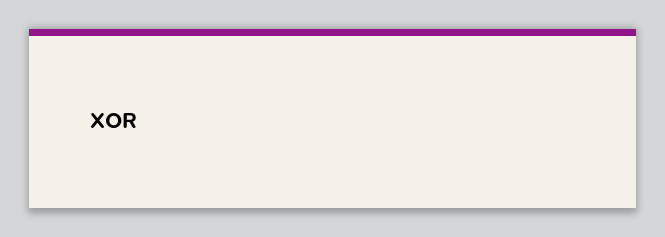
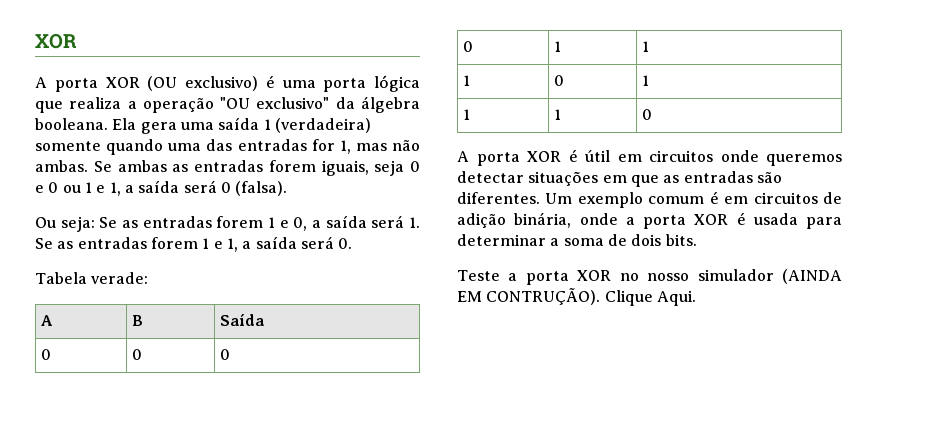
[90,113,137,128] XOR -> [35,33,77,49] [35,75,420,92] [35,96,420,113] [35,117,371,134] [35,139,420,155] [35,160,420,176] [35,180,288,196] [35,215,421,232] [35,236,353,252] [35,272,149,284] [41,315,54,326] [132,315,144,326] [220,314,266,326] [41,349,52,360] [132,349,143,360] [220,349,231,360] [463,41,474,52] [554,41,562,52] [642,41,650,52] [463,75,471,86] [554,75,565,86] [642,75,650,86] [463,109,471,120] [554,109,562,120] [642,109,653,120] [457,149,842,166] [457,171,782,187] [457,191,842,208] [457,212,842,229] [457,234,697,246] [457,269,842,285] [457,288,696,306] XOR // A porta XOR (OU exclusivo) é uma porta lógica que realiza a operação "OU exclusivo" da álgebra booleana. Ela gera uma saída 1 (verdadeira) somente quando uma das entradas for 1, mas não ambas. Se ambas as entradas forem iguais, seja 0 e 0 ou 1 e 1, a saída será 0 (falsa). // Ou seja: Se as entradas forem 1 e 0, a saída será 1. Se as entradas forem 1 e 1, a saída será 0. // Tabela verade: // A | B | Saída // 0 | 0 | 0 // 0 | 1 | 1 // 1 | 0 | 1 // 1 | 1 | 0 // A porta XOR é útil em circuitos onde queremos detectar situações em que as entradas são diferentes. Um exemplo comum é em circuitos de adição binária, onde a porta XOR é usada para determinar a soma de dois bits. // Teste a porta XOR no nosso simulador (AINDA EM CONTRUÇÃO). Clique Aqui.

